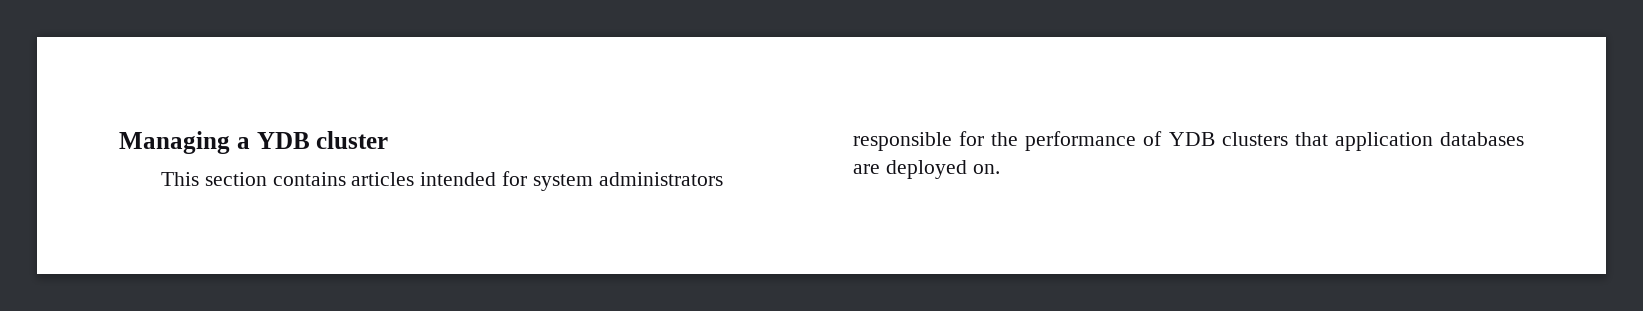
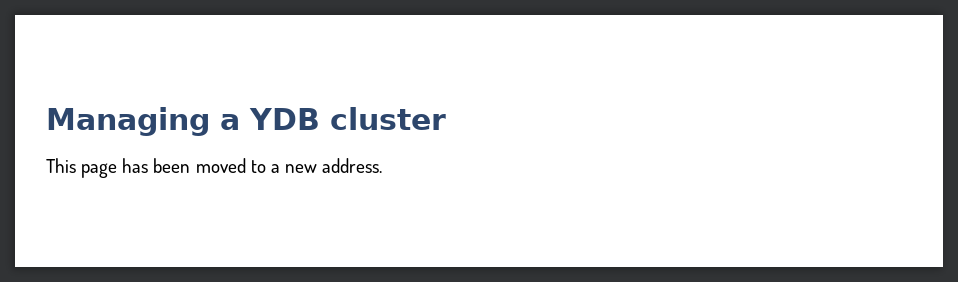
[204,171,723,191] [853,131,1524,151] [853,160,1000,179] section contains articles intended for system administrators responsible for the performance of YDB clusters that application databases are deployed on. -> [81,158,383,178] page has been moved to a new address.

